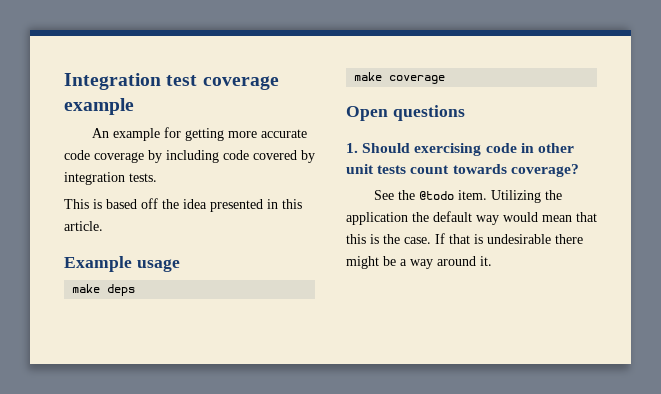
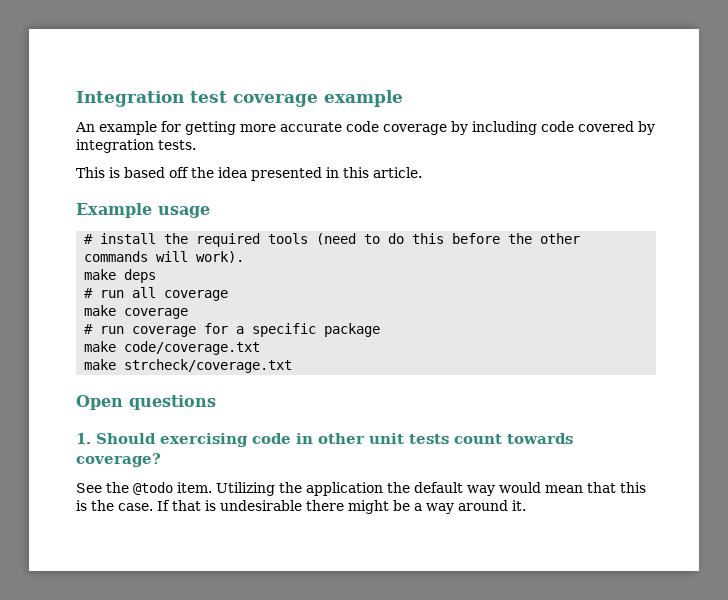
[72,284,136,296] [354,72,446,84] make deps // make coverage -> [84,233,581,247] [84,251,245,263] [84,269,157,283] [84,287,229,301] [84,305,189,319] [84,323,381,337] [84,341,261,355] [84,359,293,373] # install the required tools (need to do this before the other commands will work). // make deps // # run all coverage // make coverage // # run coverage for a specific package // make code/coverage.txt // make strcheck/coverage.txt

